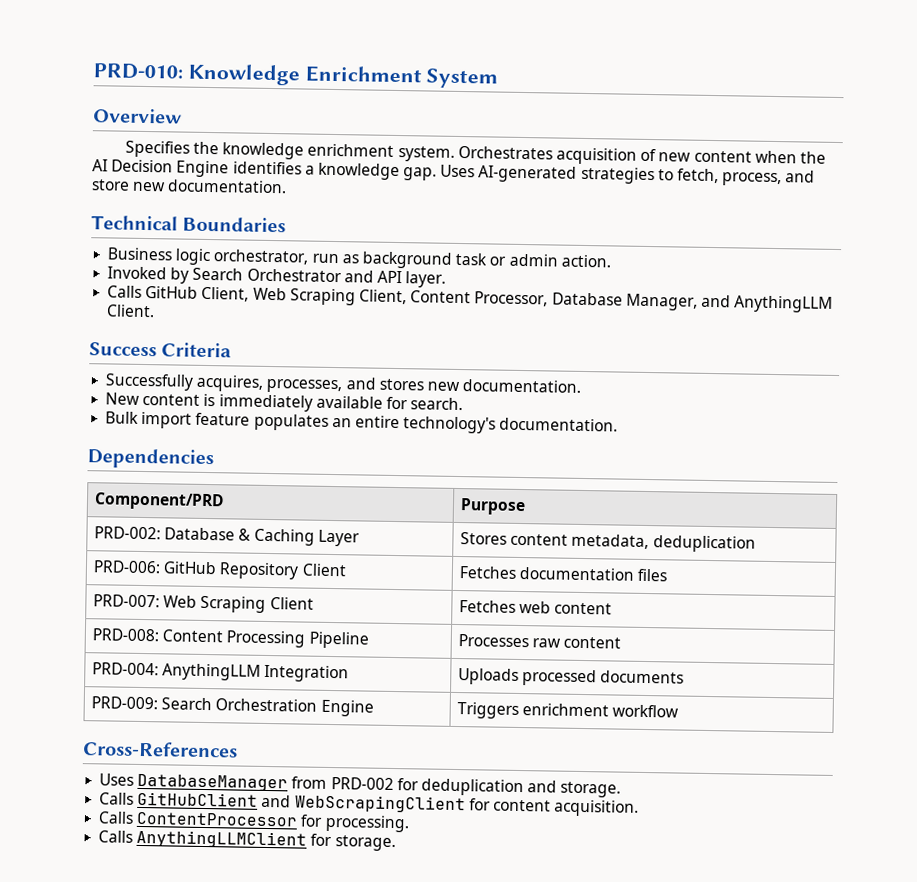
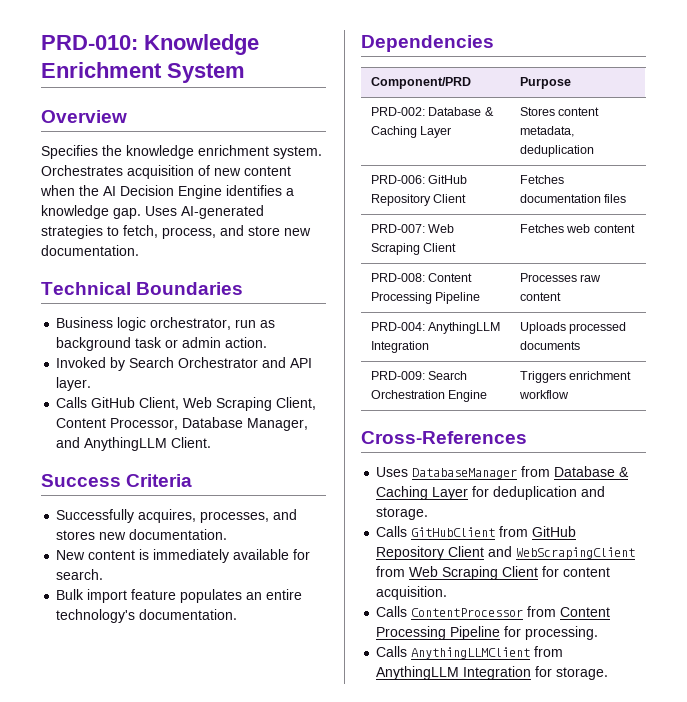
[330,777,394,791] PRD-002 -> [554,466,630,477] [376,486,469,500] Database & Caching Layer
[261,794,466,814] and WebScrapingClient -> [499,526,577,537] [376,546,636,560] [376,566,539,580] from GitHub Repository Client and WebScrapingClient from Web Scraping Client
(299, 819) none -> [527,606,611,617] [376,626,501,640] from Content Processing Pipeline
(308, 839) none -> [534,646,564,657] [376,666,532,680] from AnythingLLM Integration

